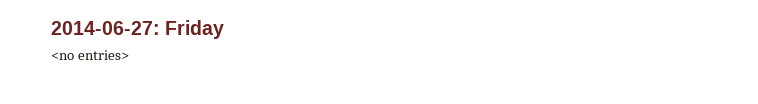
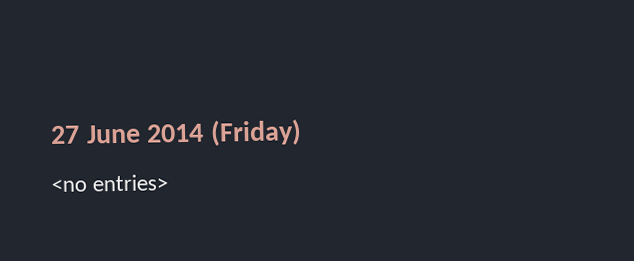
[51,20,225,39] 2014-06-27: Friday -> [50,119,302,147] 27 June 2014 (Friday)

